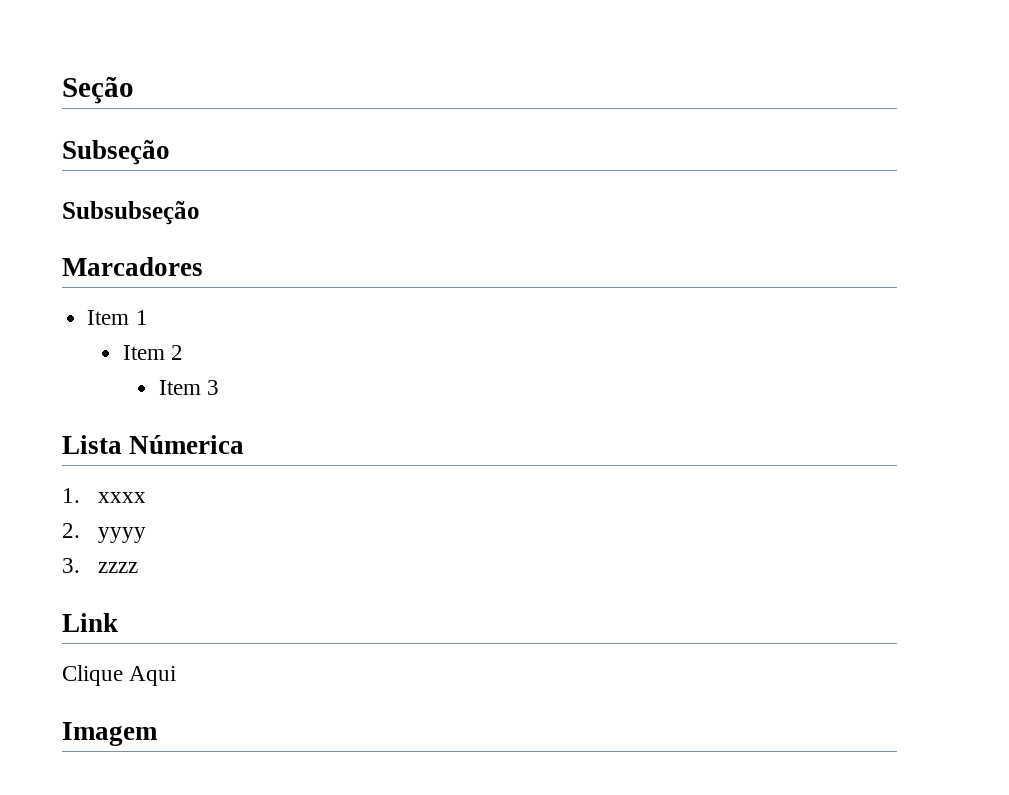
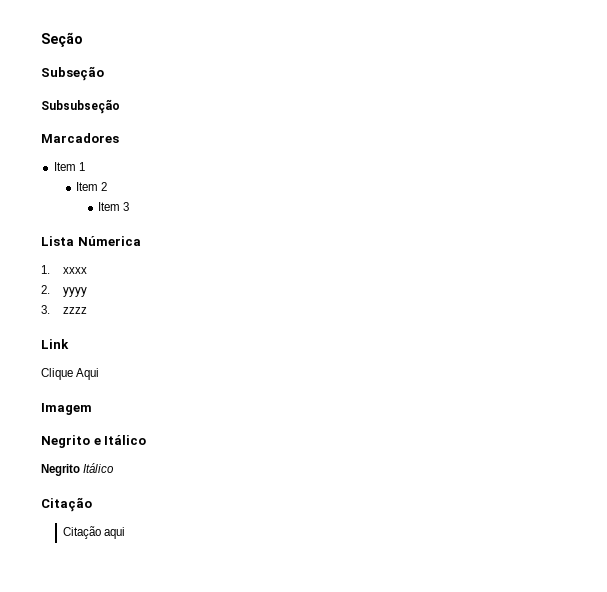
(158, 734) none -> [41,435,147,448] [41,463,115,476] [41,497,92,512] [63,526,126,539] // Negrito e Itálico // Negrito Itálico // Citação // Citação aqui

